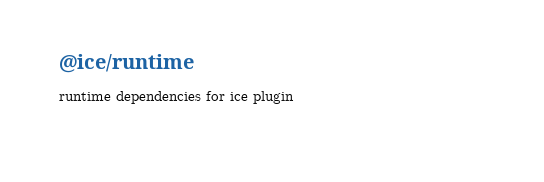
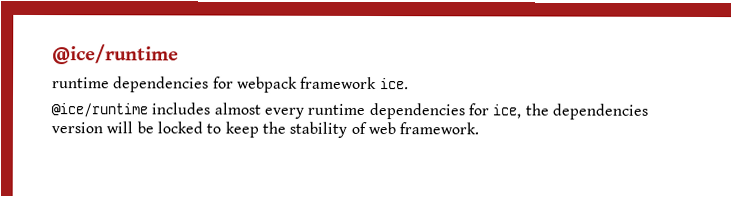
[230,91,294,104] ice plugin -> [236,76,409,93] [51,102,648,120] [51,121,480,138] webpack framework ice. // @ice/runtime includes almost every runtime dependencies for ice, the dependencies version will be locked to keep the stability of web framework.

